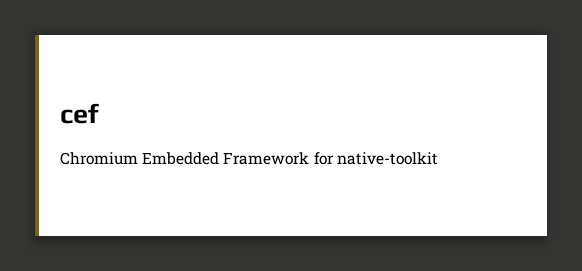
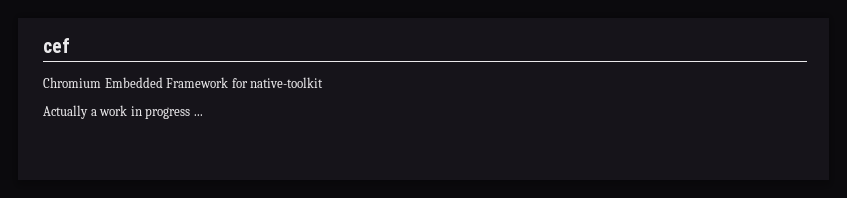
(438, 158) none -> [43,105,203,119] // Actually a work in progress ...

